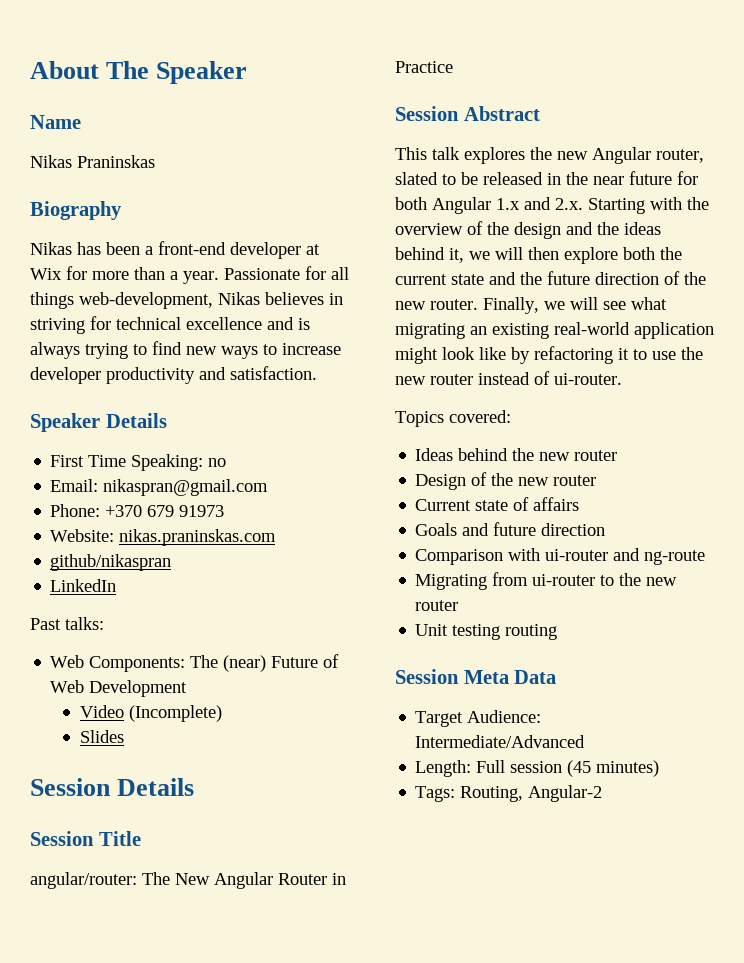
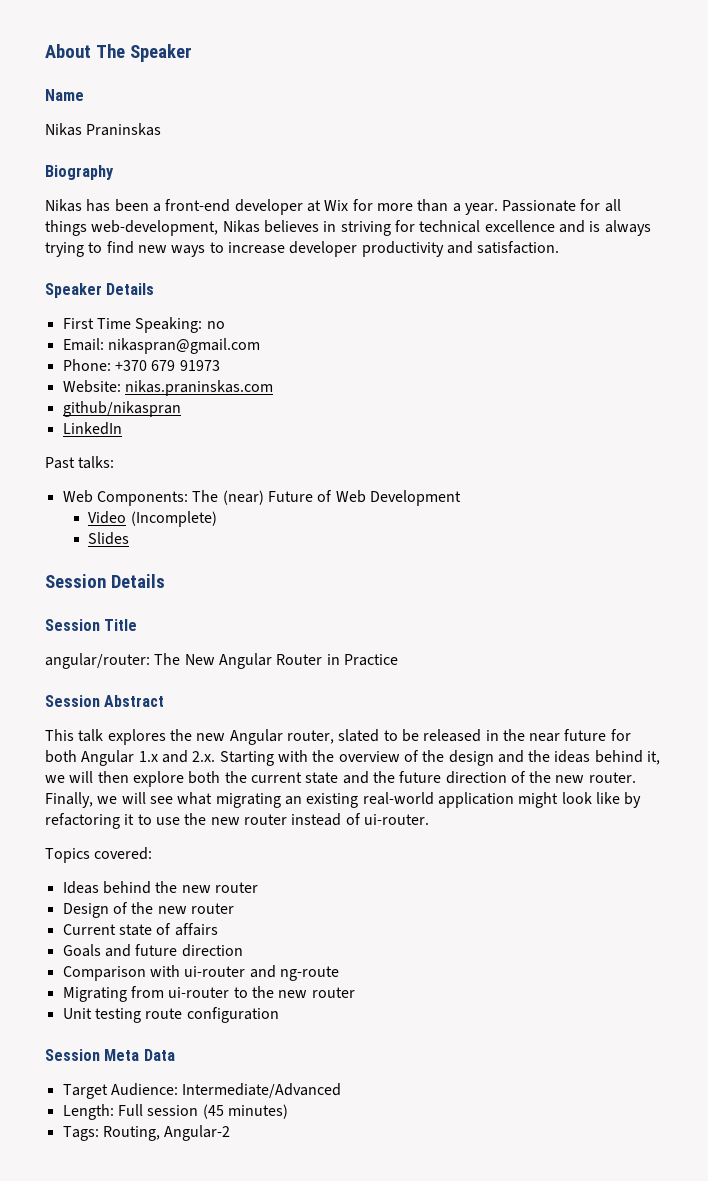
[505,624,558,640] routing -> [145,1007,279,1023] route configuration

